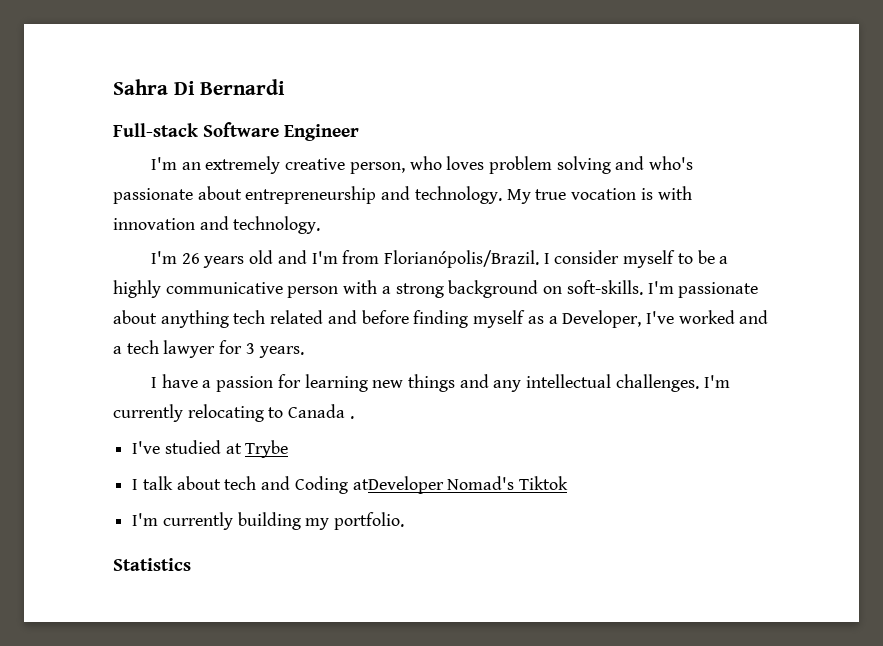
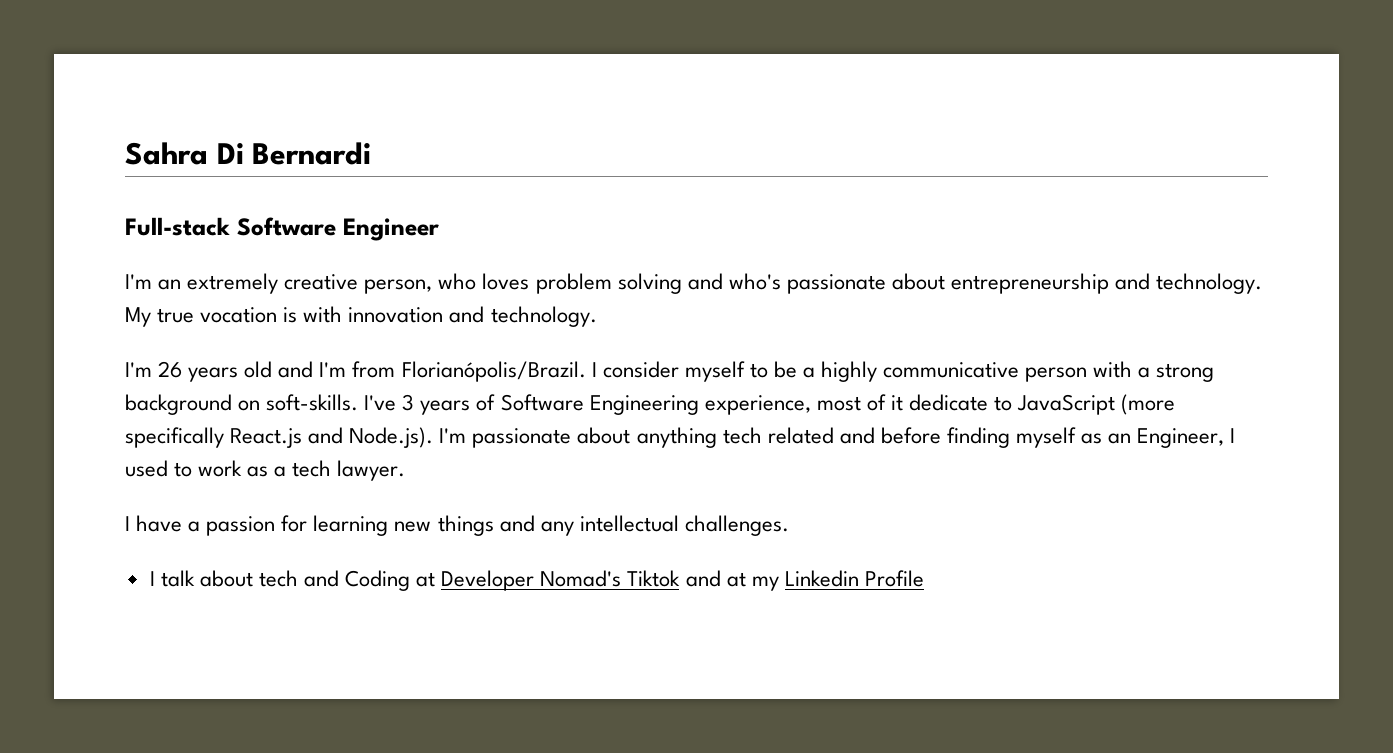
(643, 287) none -> [364,394,1176,415] [125,427,434,448] I've 3 years of Software Engineering experience, most of it dedicate to JavaScript (more specifically React.js and Node.js).
[548,310,769,328] [113,340,304,358] a Developer, I've worked and a tech lawyer for 3 years. -> [1108,428,1236,448] [125,460,406,481] an Engineer, I used to work as a tech lawyer.
[703,375,730,388] [113,404,354,422] [132,440,289,458] I'm currently relocating to Canada . // I've studied at Trybe -> (789, 525) none
[352,476,444,494] atDeveloper -> [416,570,535,591] at Developer
[132,512,405,530] [113,558,191,571] // I'm currently building my portfolio. // Statistics -> [685,570,924,591] and at my Linkedin Profile

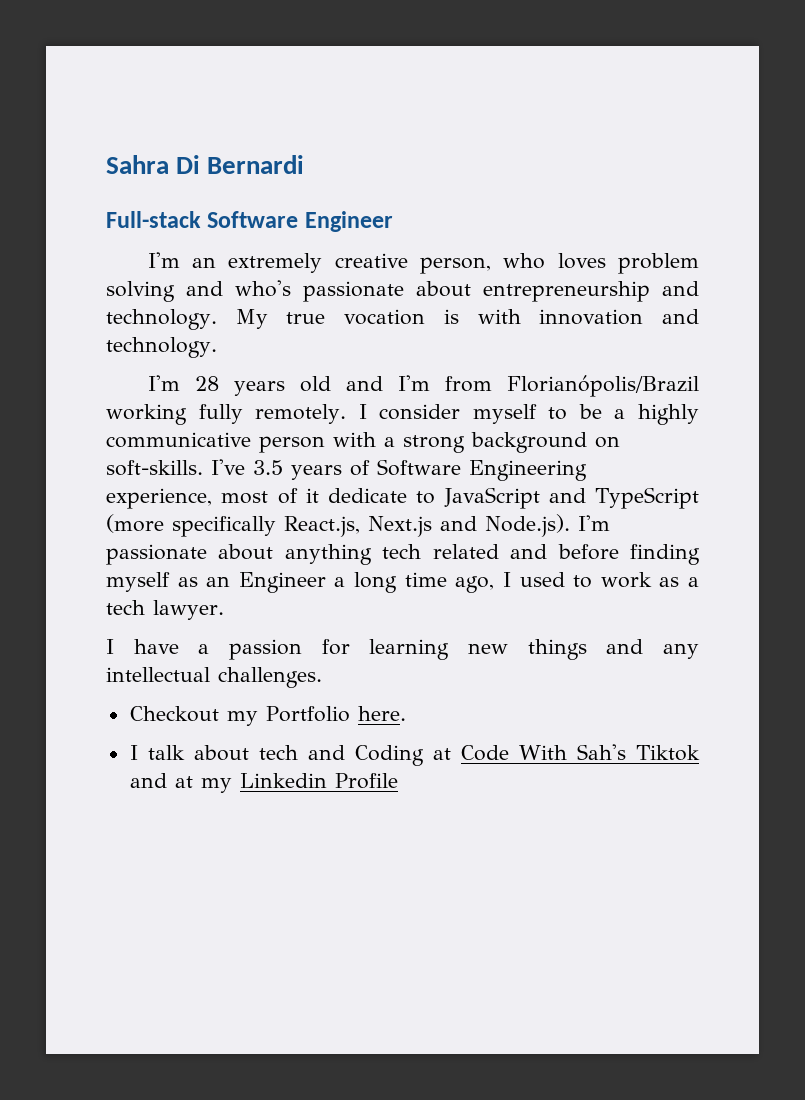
[158,361,183,378] 26 -> [194,376,219,391] 28
[401,361,586,382] Florianópolis/Brazil. -> [507,375,699,397] [106,404,347,425] Florianópolis/Brazil working fully remotely.
[402,394,415,411] 3 -> [253,460,283,475] 3.5
[1121,394,1176,415] [125,427,303,448] (more specifically React.js -> [548,487,700,509] [106,514,432,537] and TypeScript (more specifically React.js, Next.js
[1137,428,1225,448] Engineer, -> [238,572,495,593] Engineer a long time ago,
(789, 525) none -> [129,706,406,726] // Checkout my Portfolio here.
[441,570,622,591] Developer Nomad's -> [460,744,626,761] Code With Sah's

